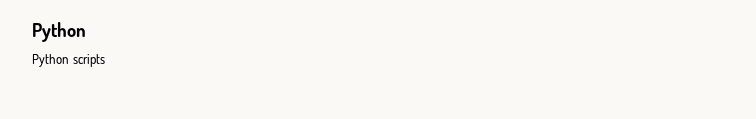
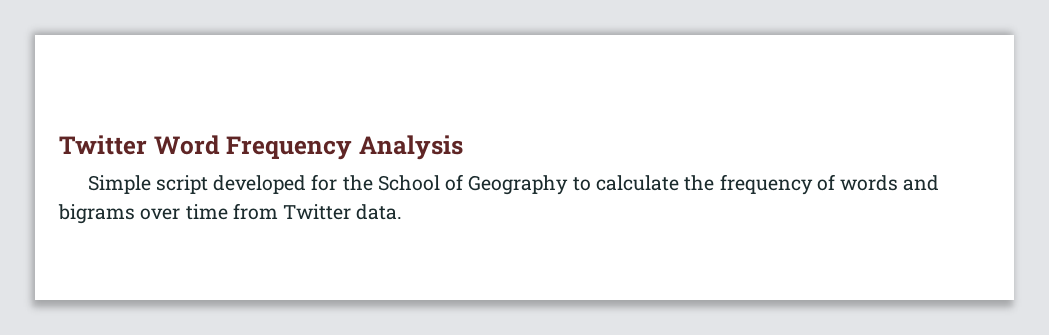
[32,22,86,42] [32,54,105,67] Python // Python scripts -> [59,135,463,160] [87,174,940,195] [58,203,403,224] Twitter Word Frequency Analysis // Simple script developed for the School of Geography to calculate the frequency of words and bigrams over time from Twitter data.

